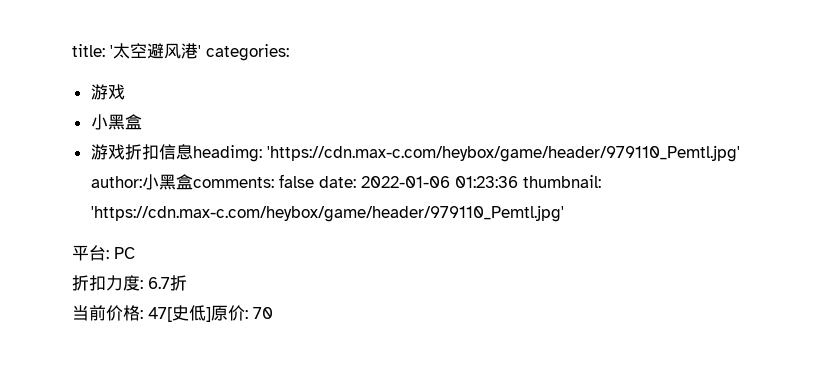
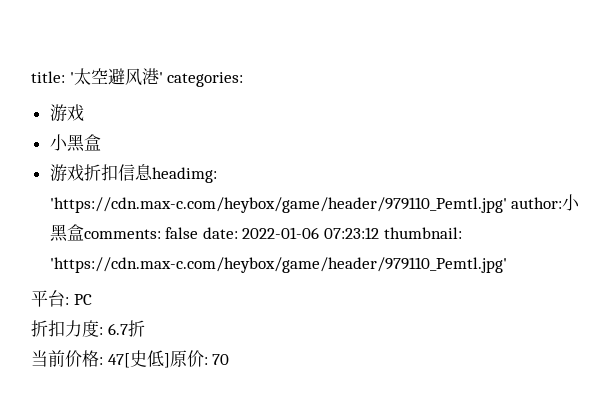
[454,176,518,188] 01:23:36 -> [324,227,380,239] 07:23:12

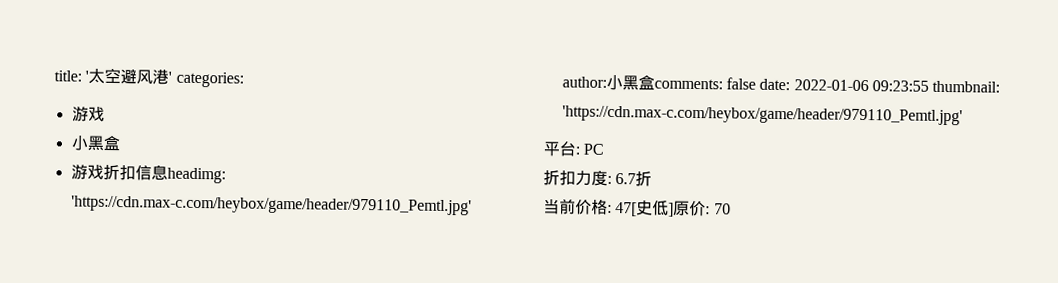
[324,227,380,239] 07:23:12 -> [871,80,929,92] 09:23:55

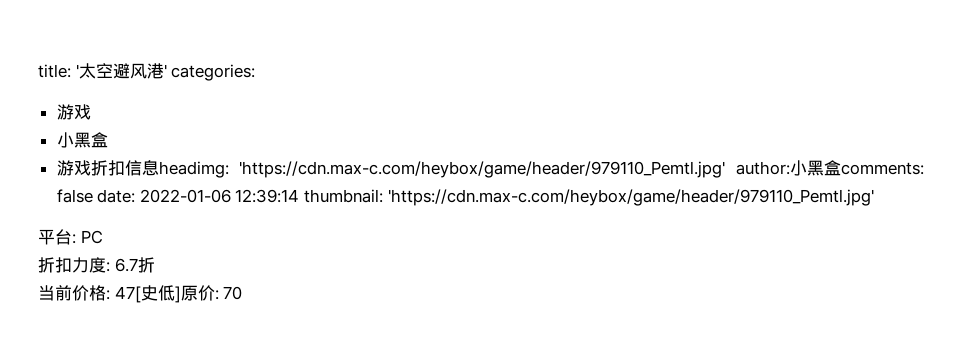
[871,80,929,92] 09:23:55 -> [235,189,300,203] 12:39:14

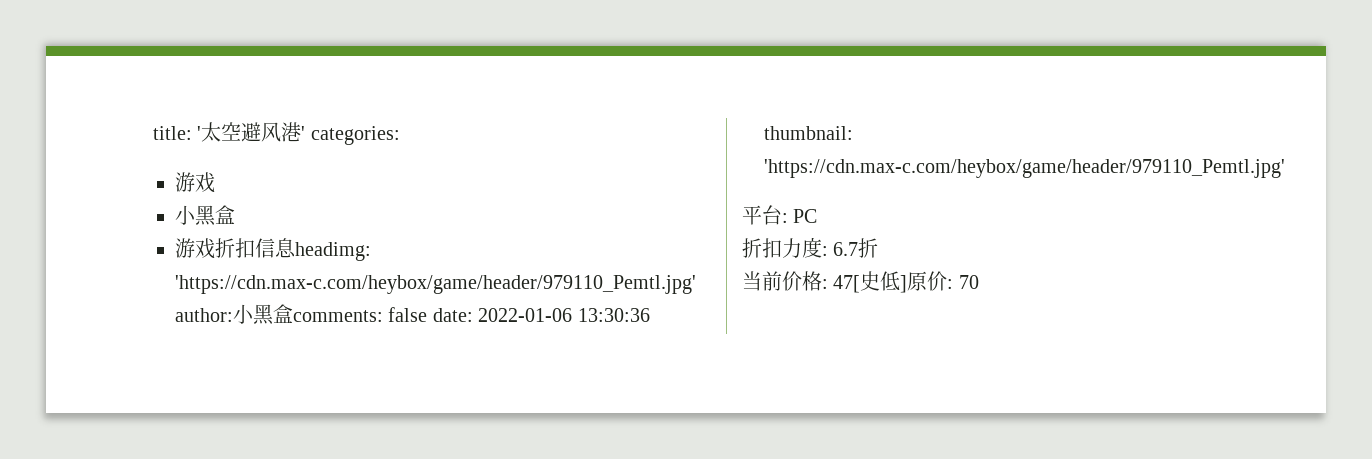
[235,189,300,203] 12:39:14 -> [577,308,650,322] 13:30:36

